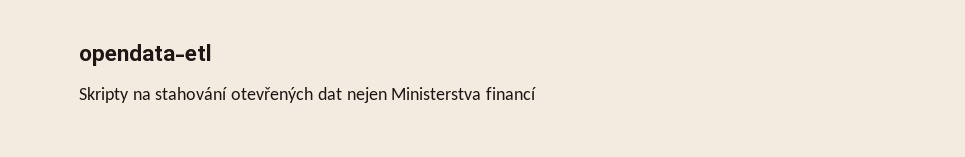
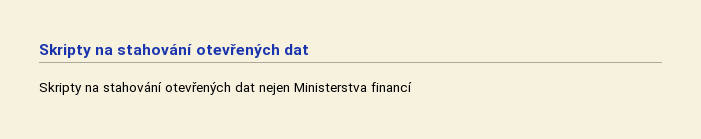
[79,44,212,66] opendata-etl -> [39,44,309,58] Skripty na stahování otevřených dat

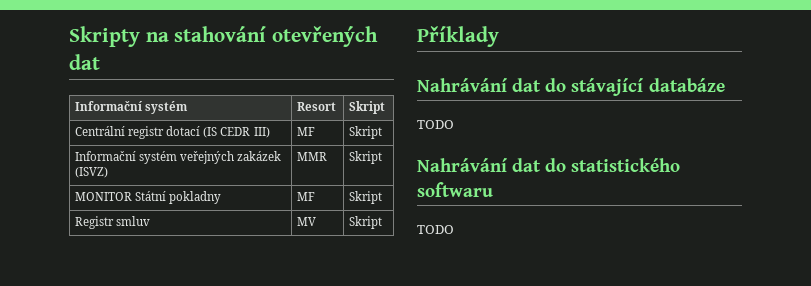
[39,44,309,58] [39,81,412,95] Skripty na stahování otevřených dat // Skripty na stahování otevřených dat nejen Ministerstva financí -> [69,26,379,47] [69,54,100,70] [75,101,189,114] [297,102,337,111] [349,101,386,114] [75,126,270,139] [297,127,316,136] [349,126,383,139] [75,151,282,164] [75,167,109,178] [297,152,328,161] [349,151,383,164] [75,191,222,204] [297,192,316,201] [349,191,383,204] [75,216,151,229] [297,217,317,226] [349,216,383,229] [417,26,499,47] [417,78,725,96] [417,120,454,129] [417,158,681,172] [417,182,493,197] [417,225,454,234] Skripty na stahování otevřených dat // Informační systém | Resort | Skript // Centrální registr dotací (IS CEDR III) | MF | Skript // Informační systém veřejných zakázek (ISVZ) | MMR | Skript // MONITOR Státní pokladny | MF | Skript // Registr smluv | MV | Skript // Příklady // Nahrávání dat do stávající databáze // TODO // Nahrávání dat do statistického softwaru // TODO

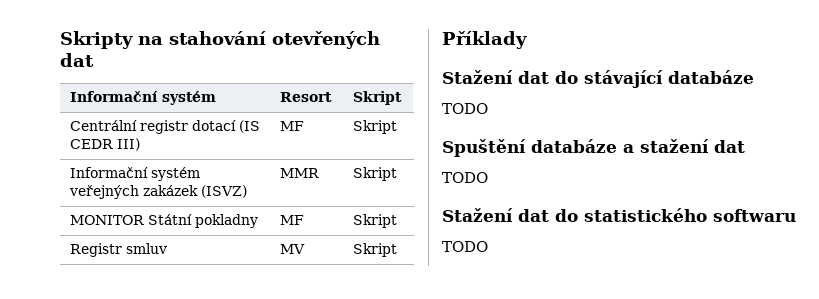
[417,78,508,92] Nahrávání -> [442,70,513,84] Stažení
[417,158,508,172] Nahrávání -> [442,139,745,157] [442,172,488,183] [442,208,513,222] Spuštění databáze a stažení dat // TODO // Stažení

